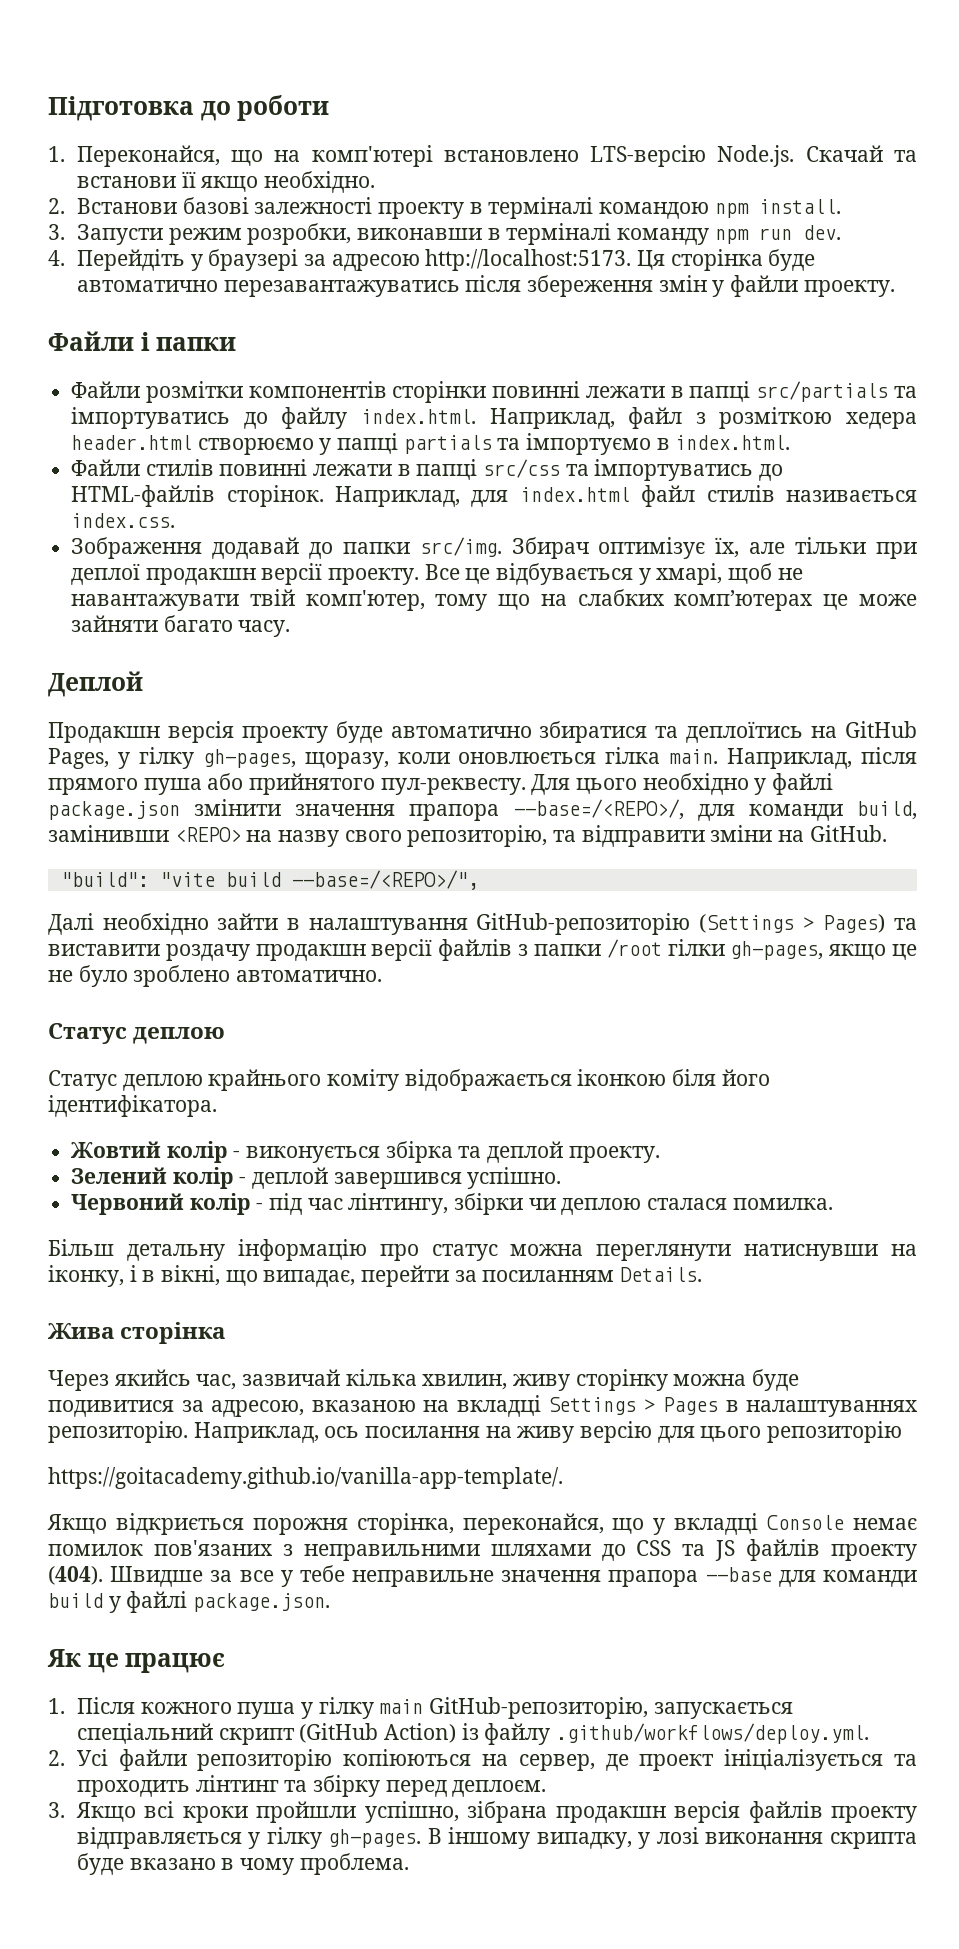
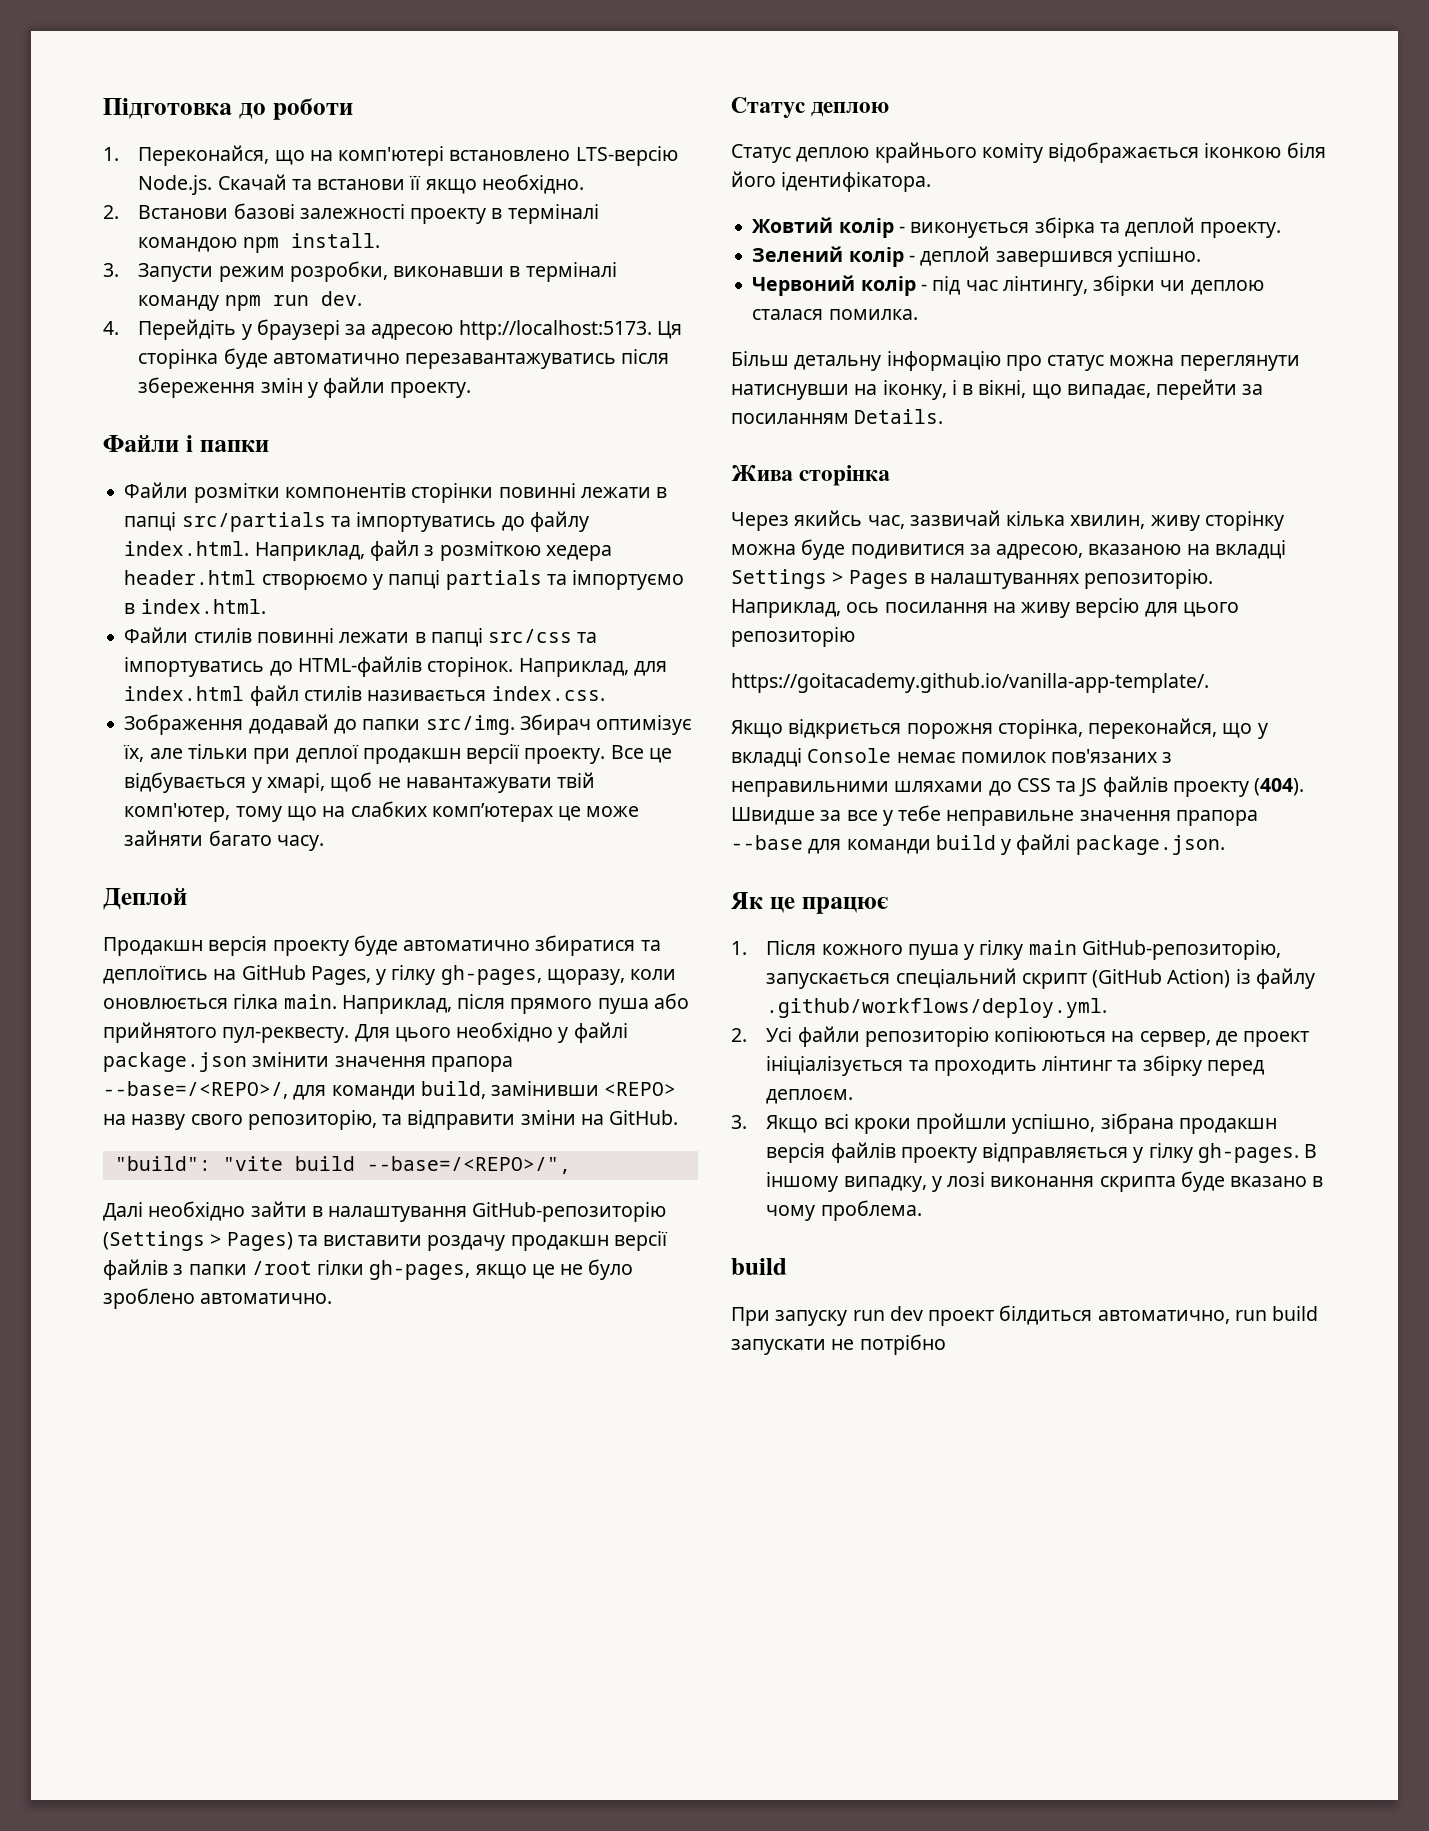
(409, 1864) none -> [731,1258,787,1275] [731,1305,1319,1326] [731,1334,946,1355] // build // При запуску run dev проект білдиться автоматично, run build запускати не потрібно

